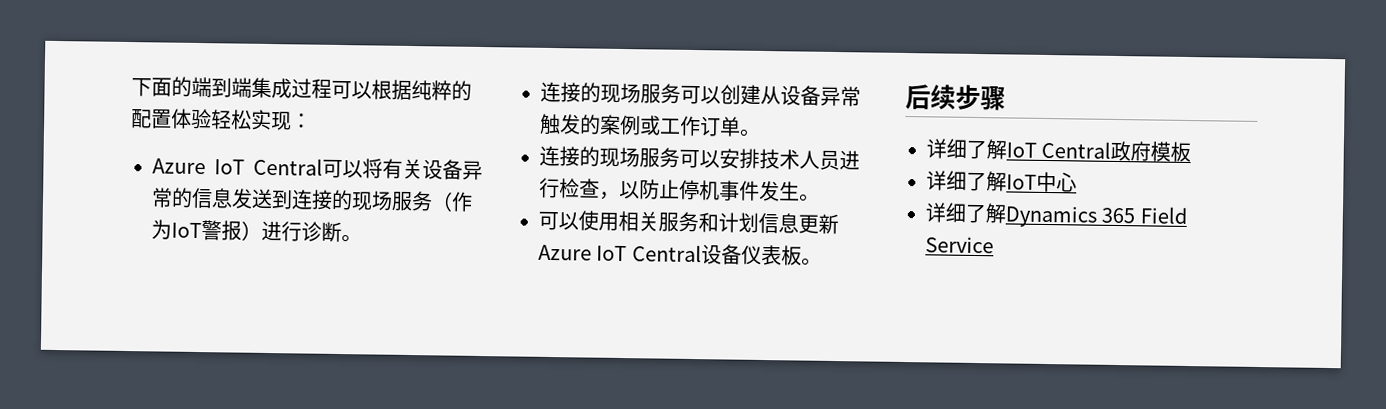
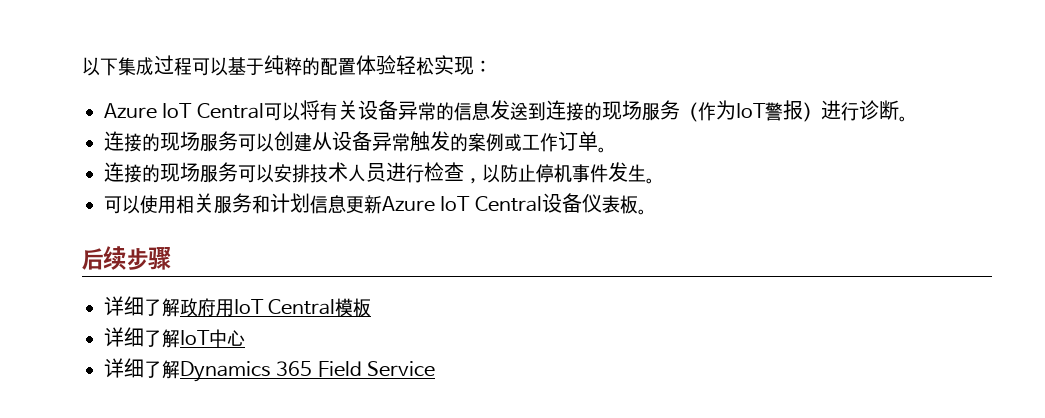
[131,76,252,98] 下面的端到端 -> [82,57,118,76] 以下
[371,79,412,101] 根据 -> [228,57,264,75] 基于
[1006,140,1152,162] IoT Central政府 -> [180,298,336,317] 政府用IoT Central

